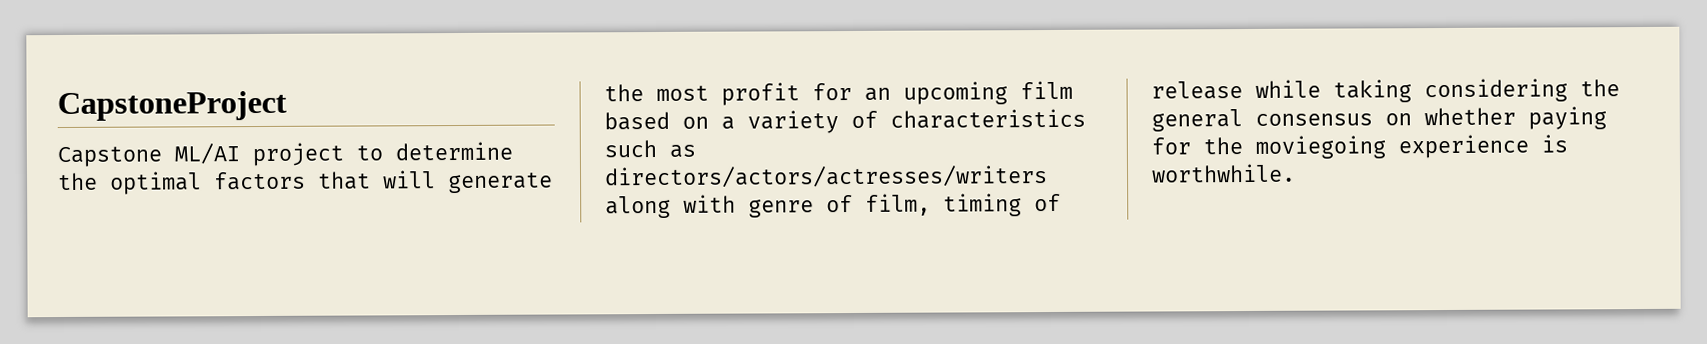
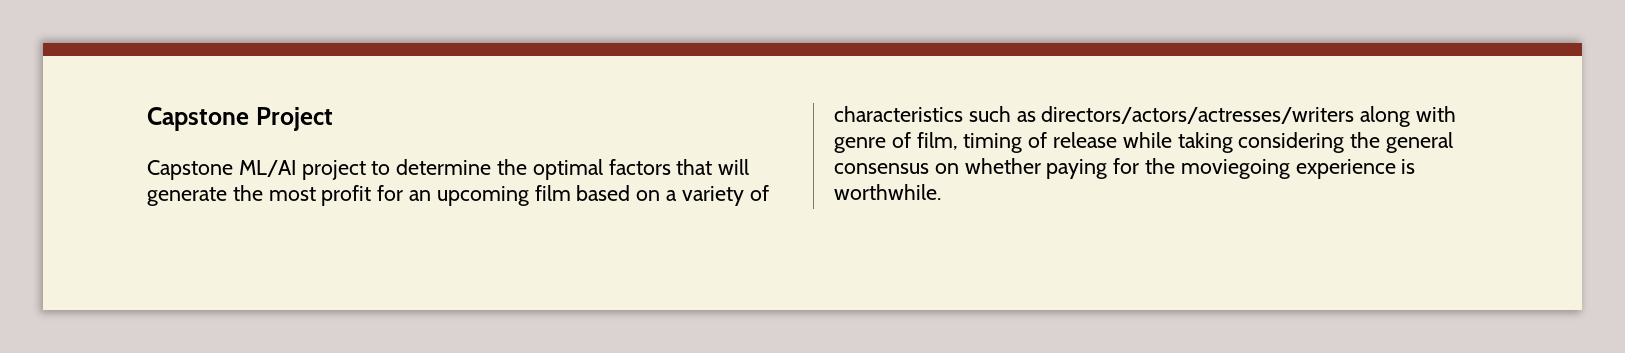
[57,90,287,122] CapstoneProject -> [147,107,333,131] Capstone Project

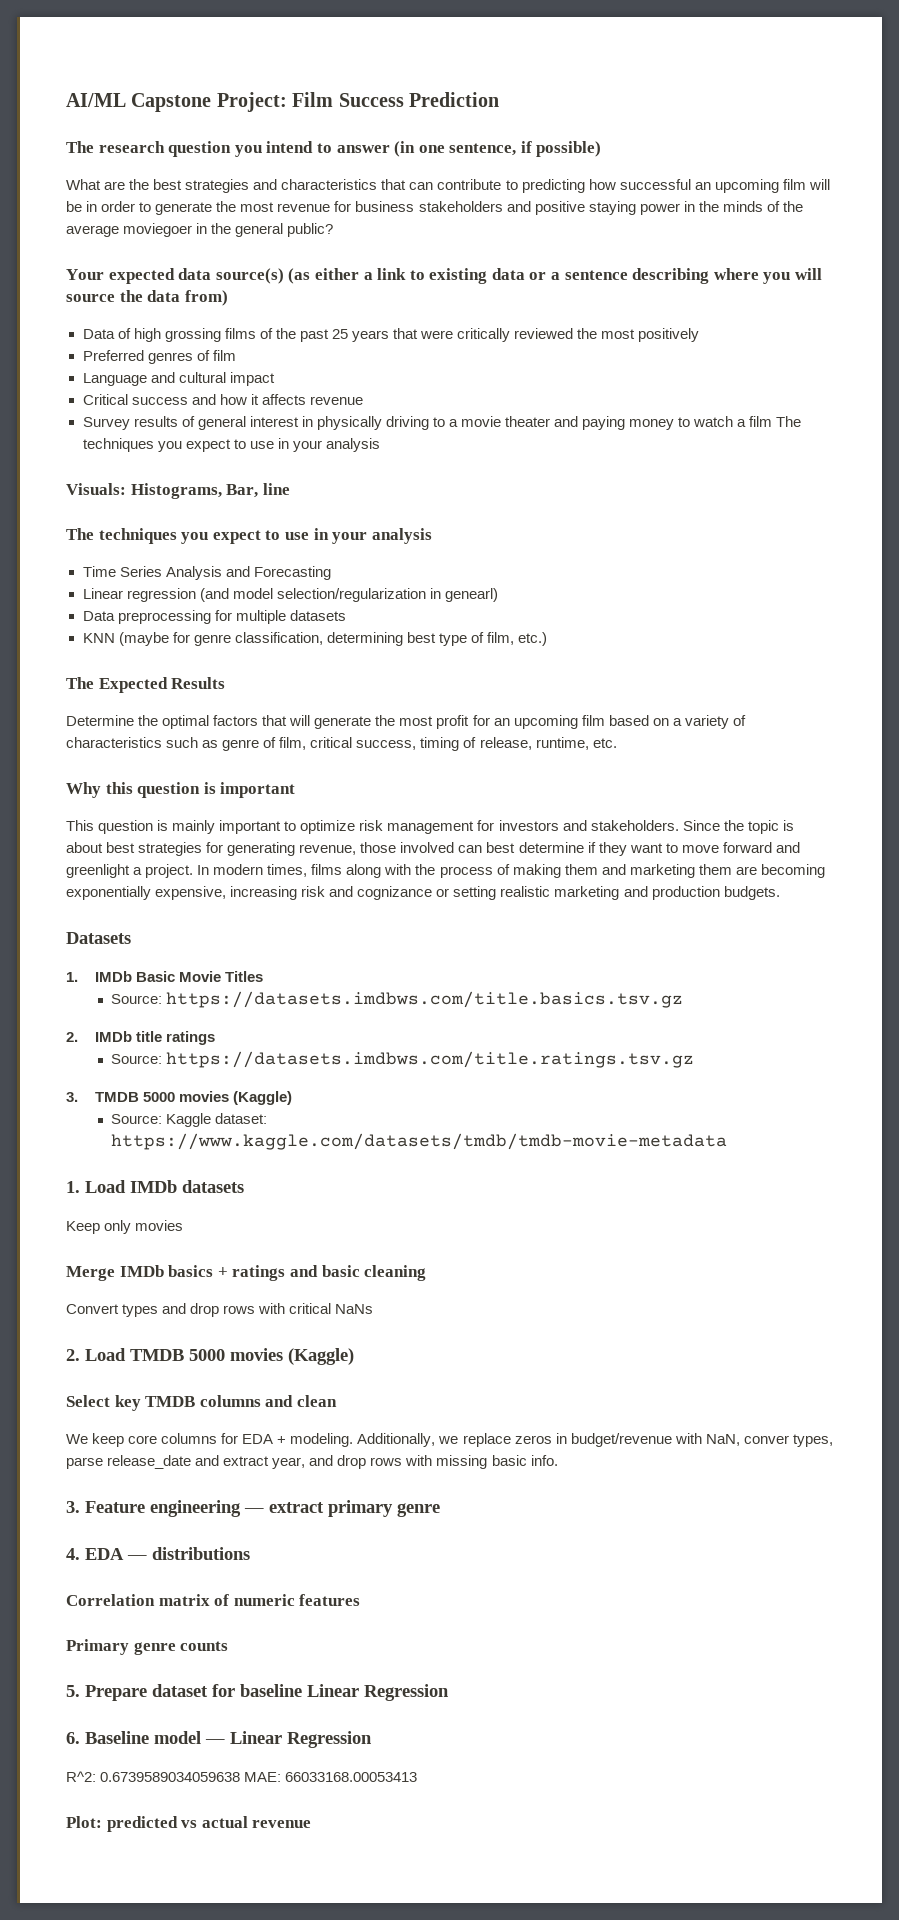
[147,107,333,131] [147,159,492,180] Capstone Project // Capstone ML/AI project to determine -> [66,92,499,112] [66,141,602,157] [66,179,830,193] [66,201,803,215] [66,223,334,237] [66,268,823,284] [66,290,228,306] [82,328,700,342] [82,350,236,364] [82,372,275,386] [82,394,363,405] [82,416,802,430] [82,438,380,452] [66,483,290,499] [66,528,432,544] [82,566,331,580] [82,588,498,602] [82,610,346,624] [82,632,547,646] [66,677,226,693] [66,715,134,726] AI/ML Capstone Project: Film Success Prediction // The research question you intend to answer (in one sentence, if possible) // What are the best strategies and characteristics that can contribute to predicting how successful an upcoming film will be in order to generate the most revenue for business stakeholders and positive staying power in the minds of the average moviegoer in the general public? // Your expected data source(s) (as either a link to existing data or a sentence describing where you will source the data from) // Data of high grossing films of the past 25 years that were critically reviewed the most positively // Preferred genres of film // Language and cultural impact // Critical success and how it affects revenue // Survey results of general interest in physically driving to a movie theater and paying money to watch a film The techniques you expect to use in your analysis // Visuals: Histograms, Bar, line // The techniques you expect to use in your analysis // Time Series Analysis and Forecasting // Linear regression (and model selection/regularization in genearl) // Data preprocessing for multiple datasets // KNN (maybe for genre classification, determining best type of film, etc.) // The Expected Results // Determine
[1041,106,1456,127] [834,132,1454,153] [834,158,1416,179] [834,184,941,200] directors/actors/actresses/writers along with genre of film, timing of release while taking considering the general consensus on whether paying for the moviegoing experience is worthwhile. -> [222,737,617,751] [66,782,296,798] [66,820,794,834] [66,842,800,856] [66,864,825,878] [66,886,780,900] [66,932,131,944] [66,971,264,982] [111,991,684,1008] [66,1031,215,1045] [111,1051,695,1068] [66,1091,293,1105] [111,1113,268,1127] [111,1133,728,1150] [66,1180,244,1193] [66,1220,184,1234] [66,1265,427,1281] [66,1303,374,1317] [66,1348,354,1365] [66,1395,337,1411] [66,1433,833,1447] [66,1455,558,1469] [66,1500,440,1517] [66,1547,250,1560] [66,1594,361,1606] [66,1639,229,1655] [66,1684,449,1701] [66,1731,372,1748] [66,1771,418,1782] [66,1816,312,1832] genre of film, critical success, timing of release, runtime, etc. // Why this question is important // This question is mainly important to optimize risk management for investors and stakeholders. Since the topic is about best strategies for generating revenue, those involved can best determine if they want to move forward and greenlight a project. In modern times, films along with the process of making them and marketing them are becoming exponentially expensive, increasing risk and cognizance or setting realistic marketing and production budgets. // Datasets // 1. IMDb Basic Movie Titles // Source: https://datasets.imdbws.com/title.basics.tsv.gz // 2. IMDb title ratings // Source: https://datasets.imdbws.com/title.ratings.tsv.gz // 3. TMDB 5000 movies (Kaggle) // Source: Kaggle dataset: https://www.kaggle.com/datasets/tmdb/tmdb-movie-metadata // 1. Load IMDb datasets // Keep only movies // Merge IMDb basics + ratings and basic cleaning // Convert types and drop rows with critical NaNs // 2. Load TMDB 5000 movies (Kaggle) // Select key TMDB columns and clean // We keep core columns for EDA + modeling. Additionally, we replace zeros in budget/revenue with NaN, conver types, parse release_date and extract year, and drop rows with missing basic info. // 3. Feature engineering — extract primary genre // 4. EDA — distributions // Correlation matrix of numeric features // Primary genre counts // 5. Prepare dataset for baseline Linear Regression // 6. Baseline model — Linear Regression // R^2: 0.6739589034059638 MAE: 66033168.00053413 // Plot: predicted vs actual revenue

